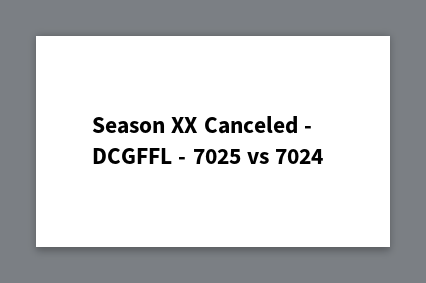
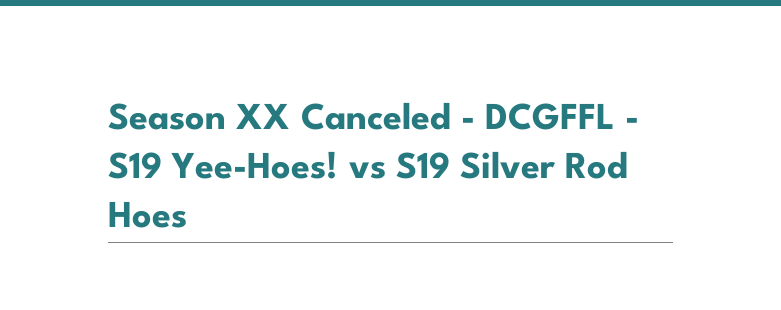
[192,149,324,164] 7025 vs 7024 -> [108,151,629,179] [108,201,187,228] S19 Yee-Hoes! vs S19 Silver Rod Hoes

